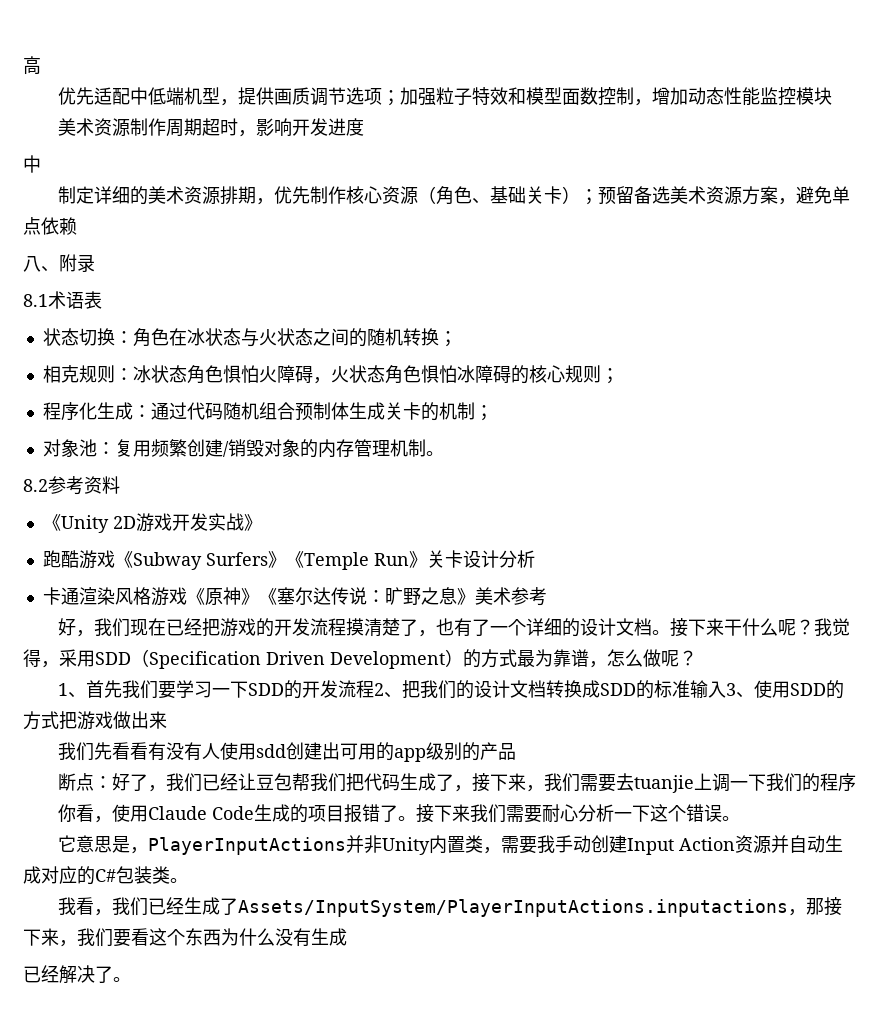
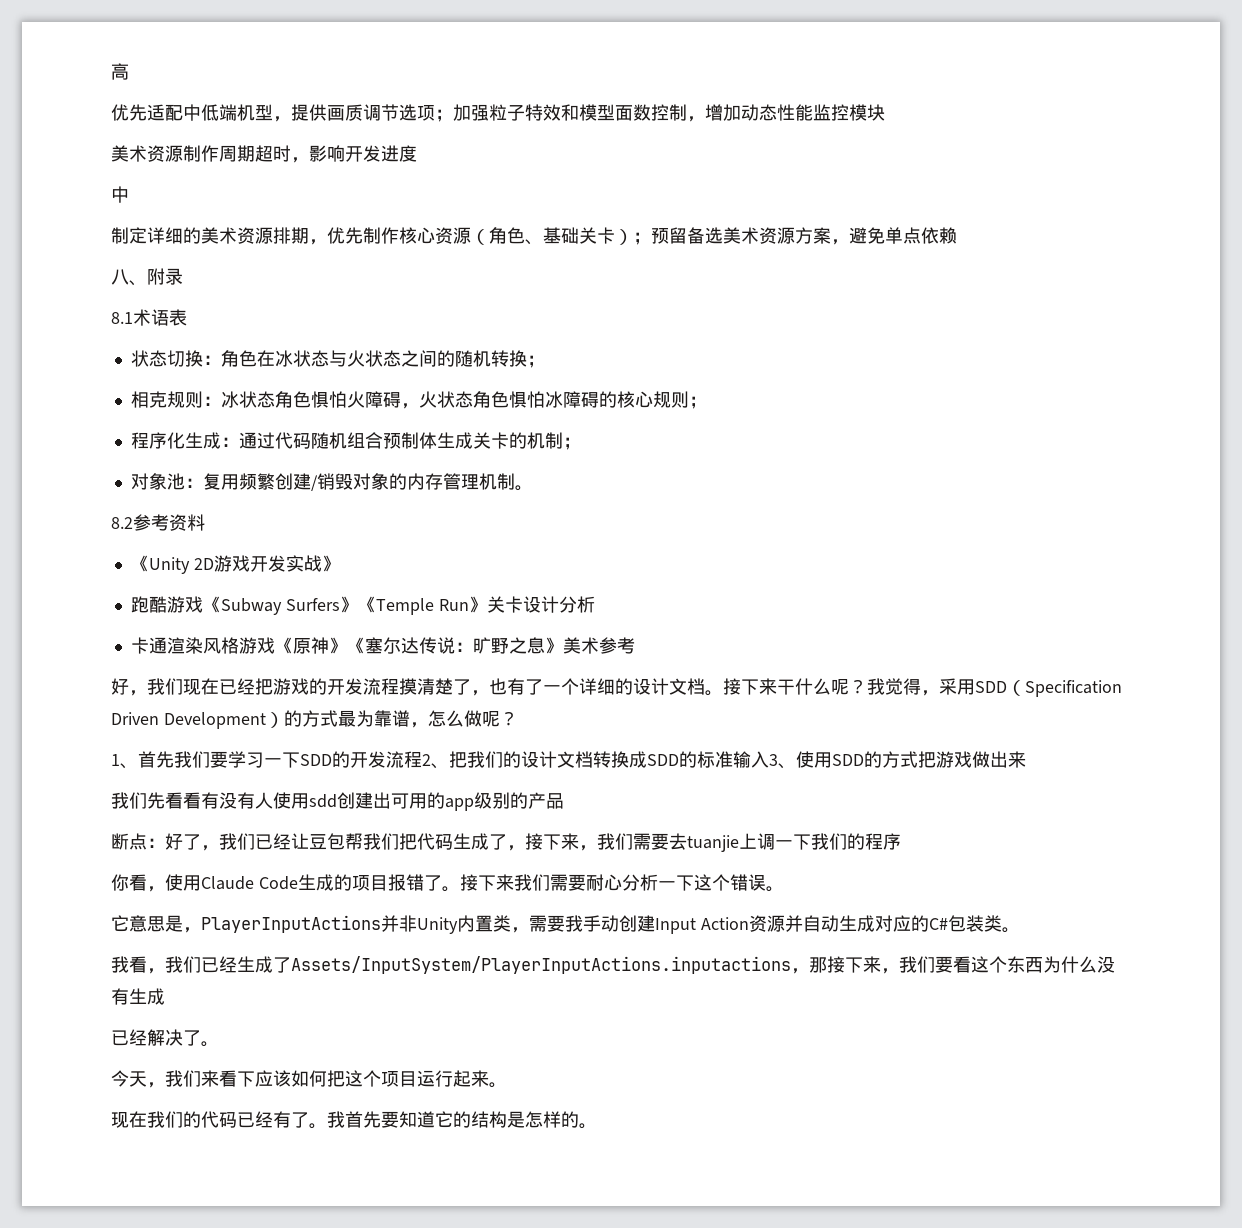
(131, 979) none -> [111,1070,507,1088] [111,1111,597,1129] // 今天，我们来看下应该如何把这个项目运行起来。 // 现在我们的代码已经有了。我首先要知道它的结构是怎样的。

